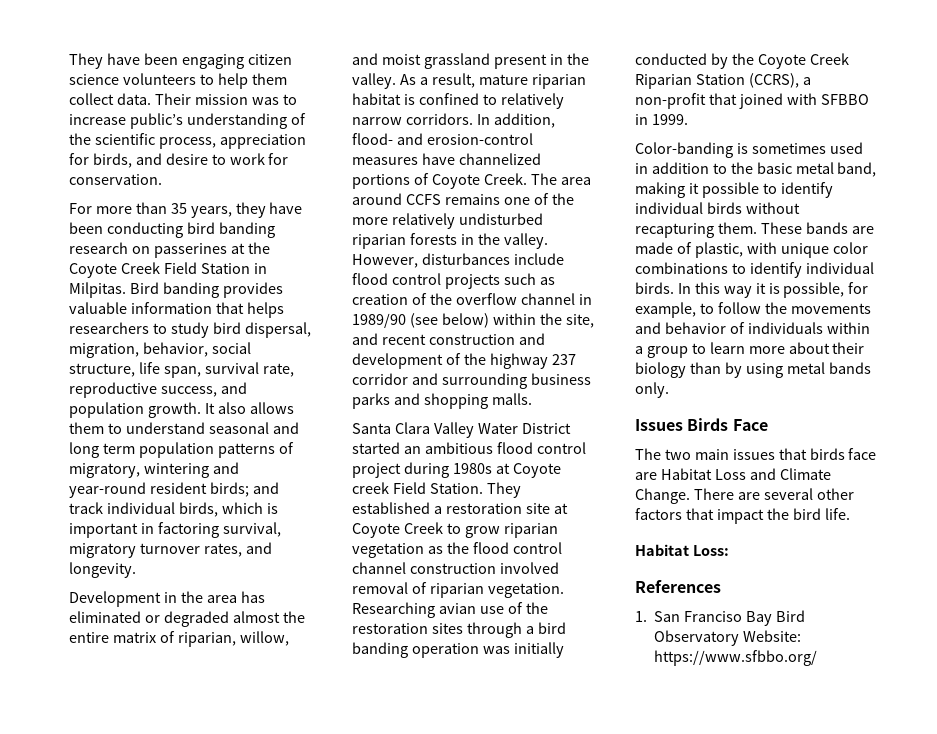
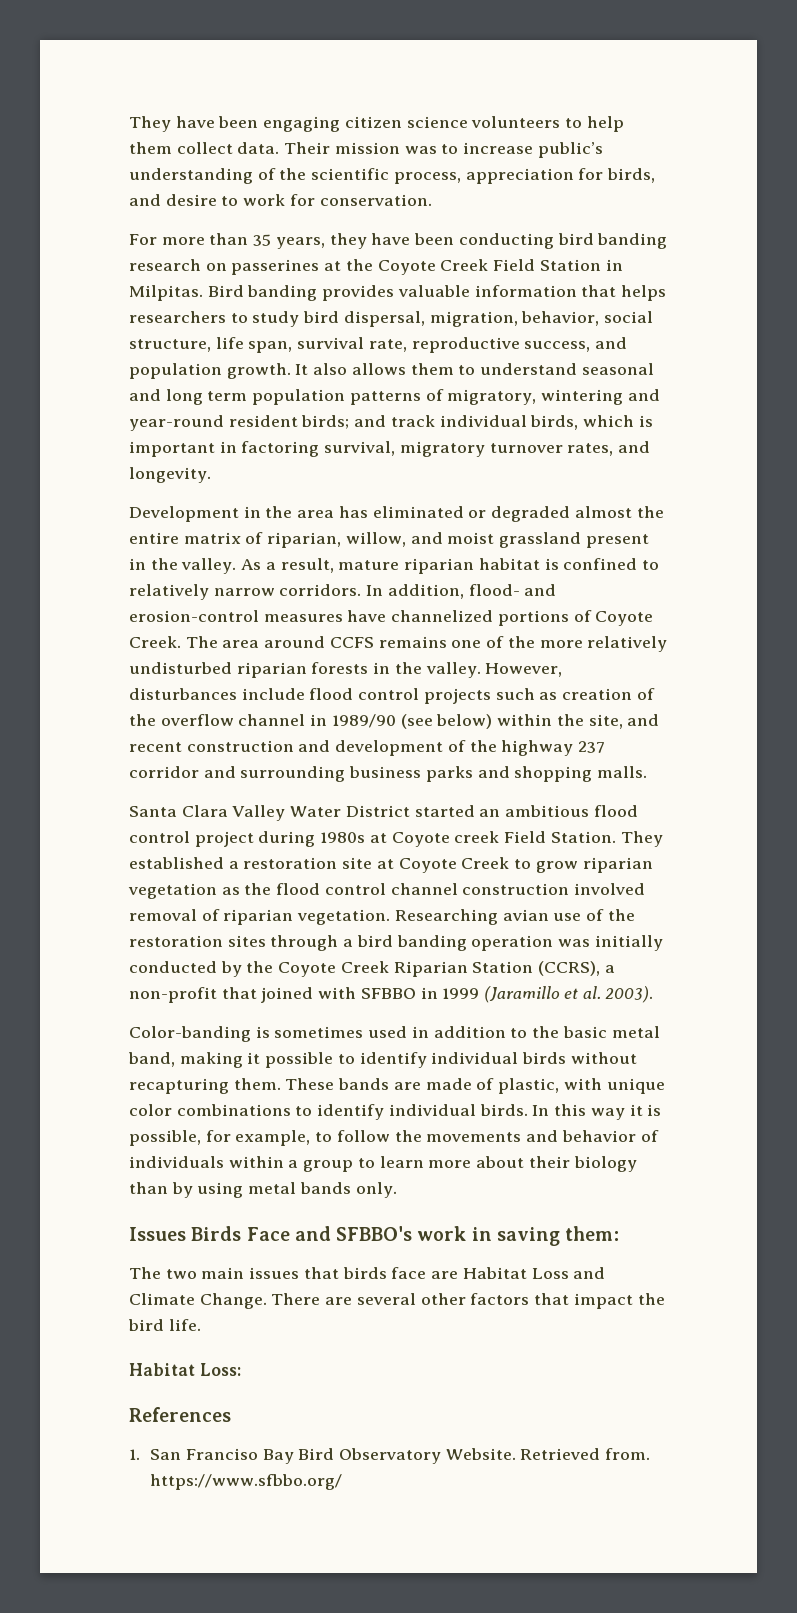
[651,114,688,125] 1999. -> [442,986,654,1003] 1999 (Jaramillo et al. 2003).
(768, 425) none -> [294,1226,620,1246] and SFBBO's work in saving them:
[743,630,802,642] Website: -> [445,1448,651,1460] Website. Retrieved from.

